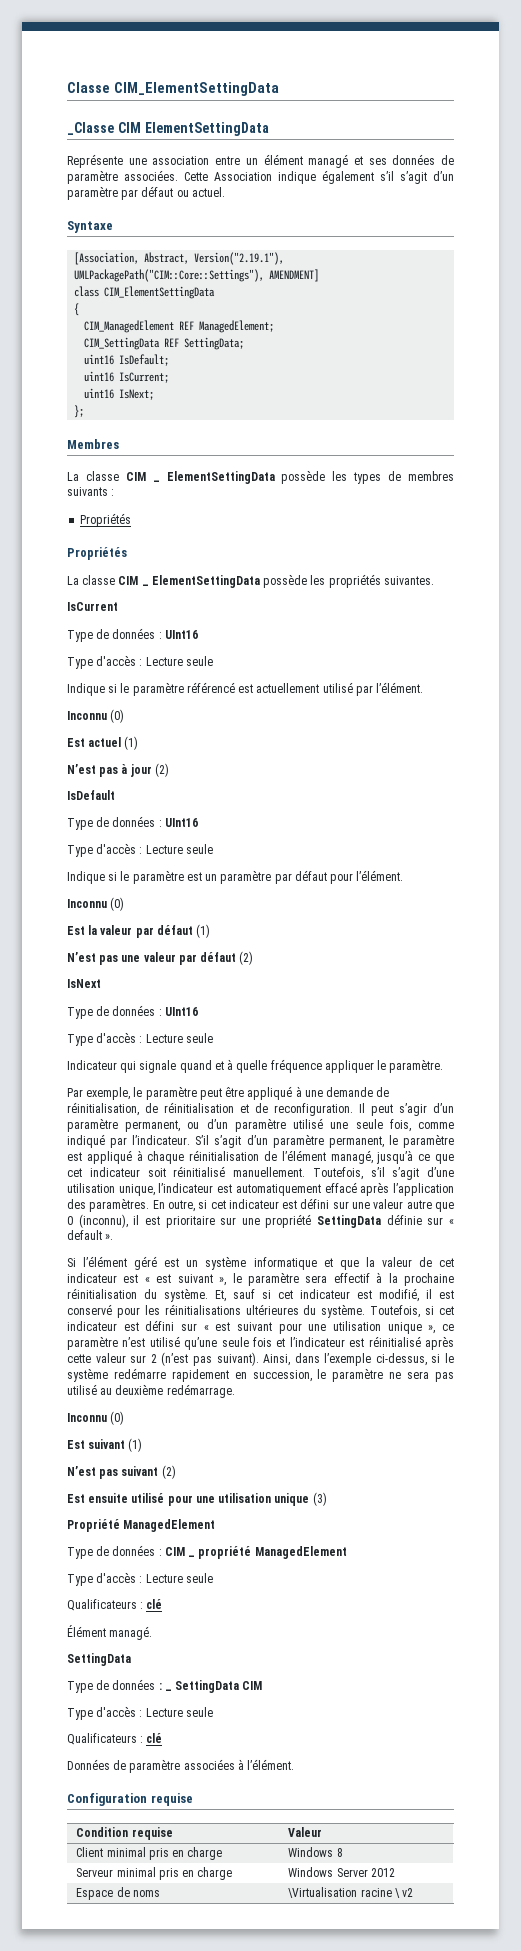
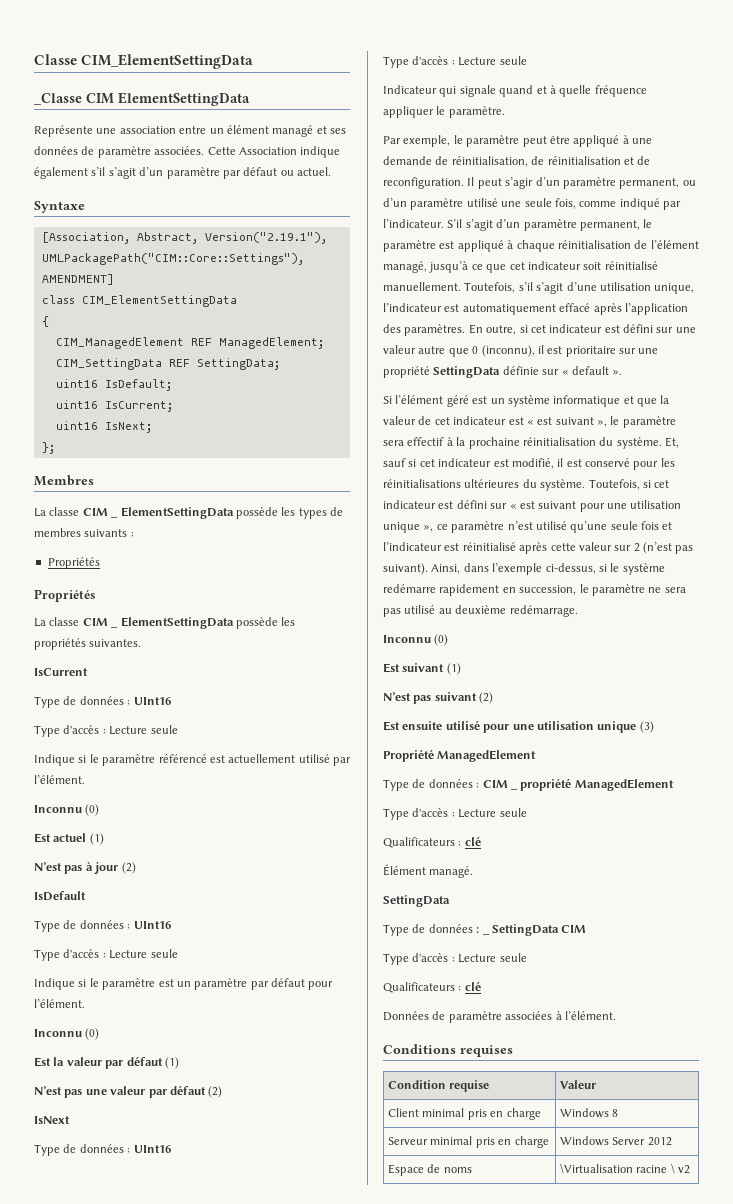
[67,1793,193,1806] Configuration requise -> [383,1044,513,1057] Conditions requises

